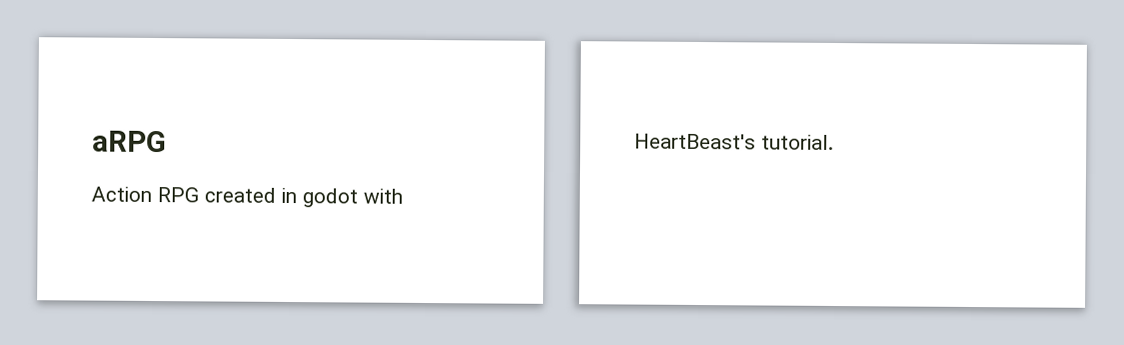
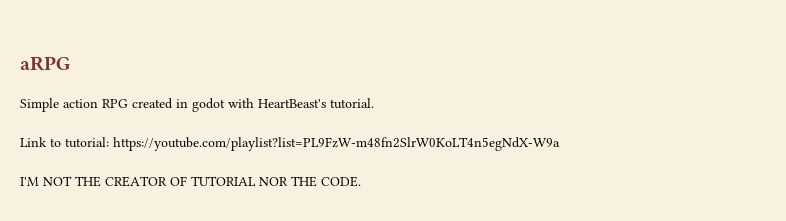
[91,186,152,202] Action -> [20,98,98,112] Simple action
(834, 142) none -> [20,137,560,151] [20,176,361,187] // Link to tutorial: https://youtube.com/playlist?list=PL9FzW-m48fn2SlrW0KoLT4n5egNdX-W9a // I'M NOT THE CREATOR OF TUTORIAL NOR THE CODE.

